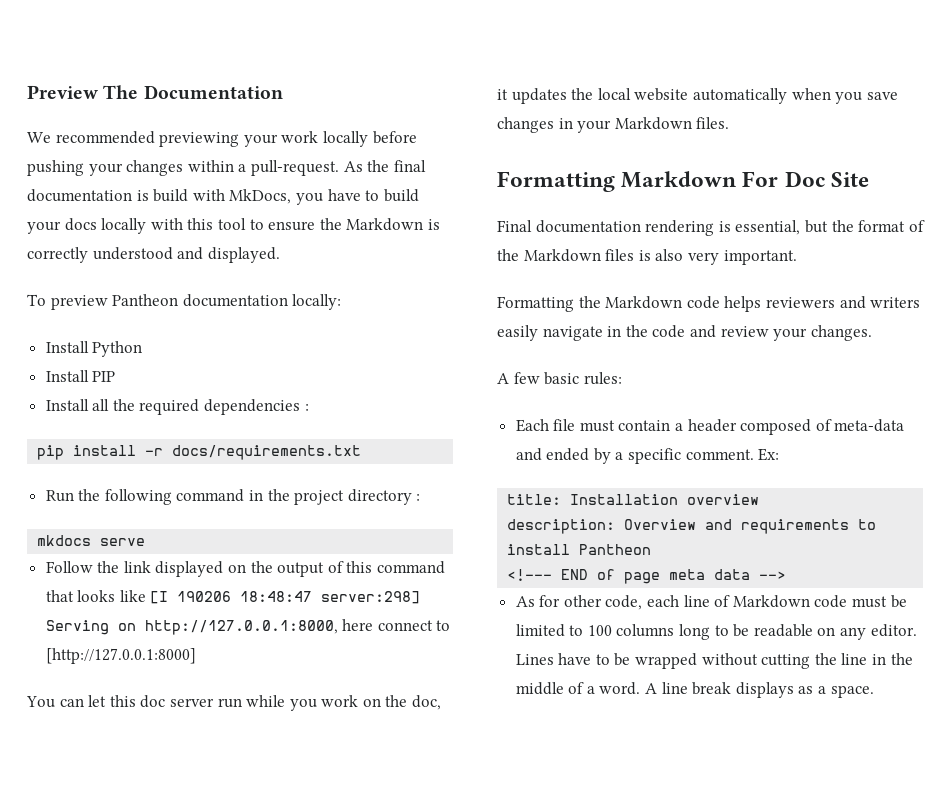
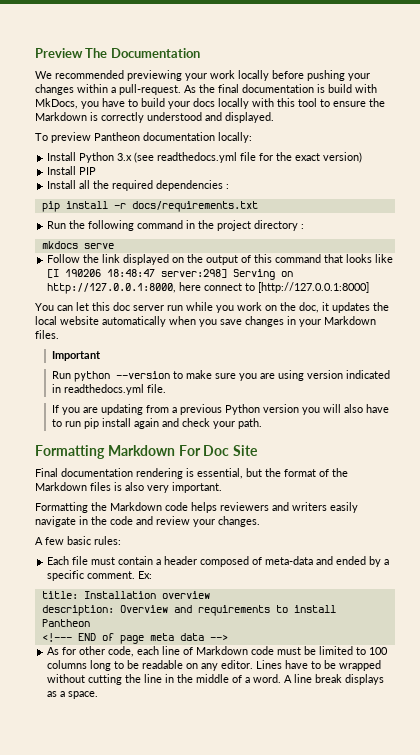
(143, 349) none -> [117,152,363,163] 3.x (see readthedocs.yml file for the exact version)
(730, 123) none -> [52,351,102,361] [52,370,391,382] [52,384,167,395] [52,404,390,415] [52,418,263,429] // Important // Run python --version to make sure you are using version indicated in readthedocs.yml file. // If you are updating from a previous Python version you will also have to run pip install again and check your path.

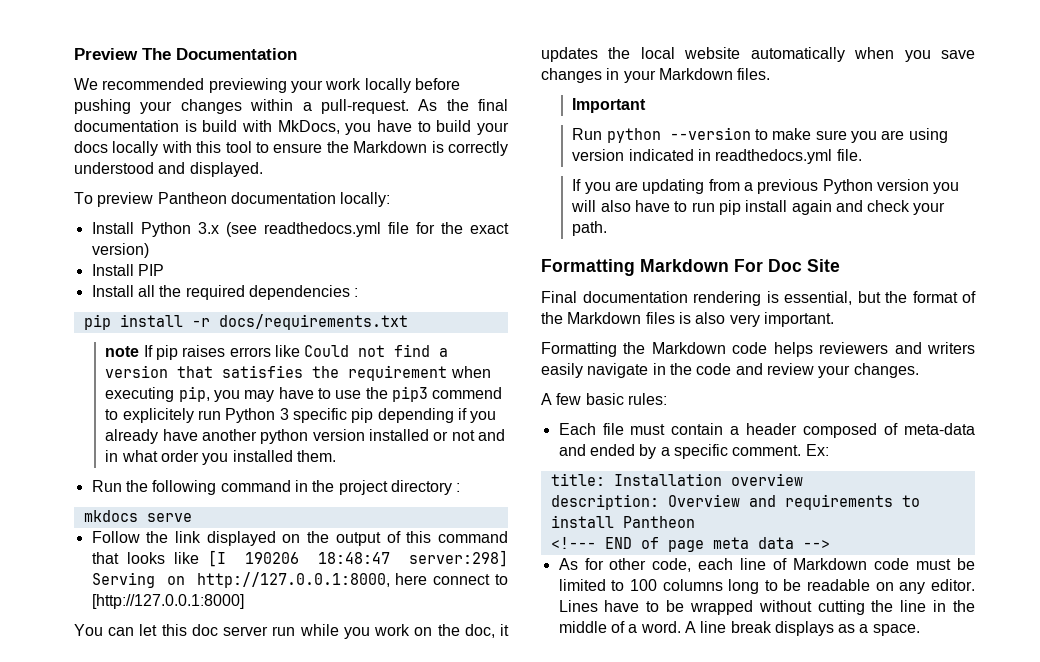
(258, 206) none -> [105,344,449,360] [105,365,491,381] [105,386,503,402] [105,408,497,423] [105,429,505,444] [105,450,336,465] // note If pip raises errors like Could not find a version that satisfies the requirement when executing pip, you may have to use the pip3 commend to explicitely run Python 3 specific pip depending if you already have another python version installed or not and in what order you installed them.

